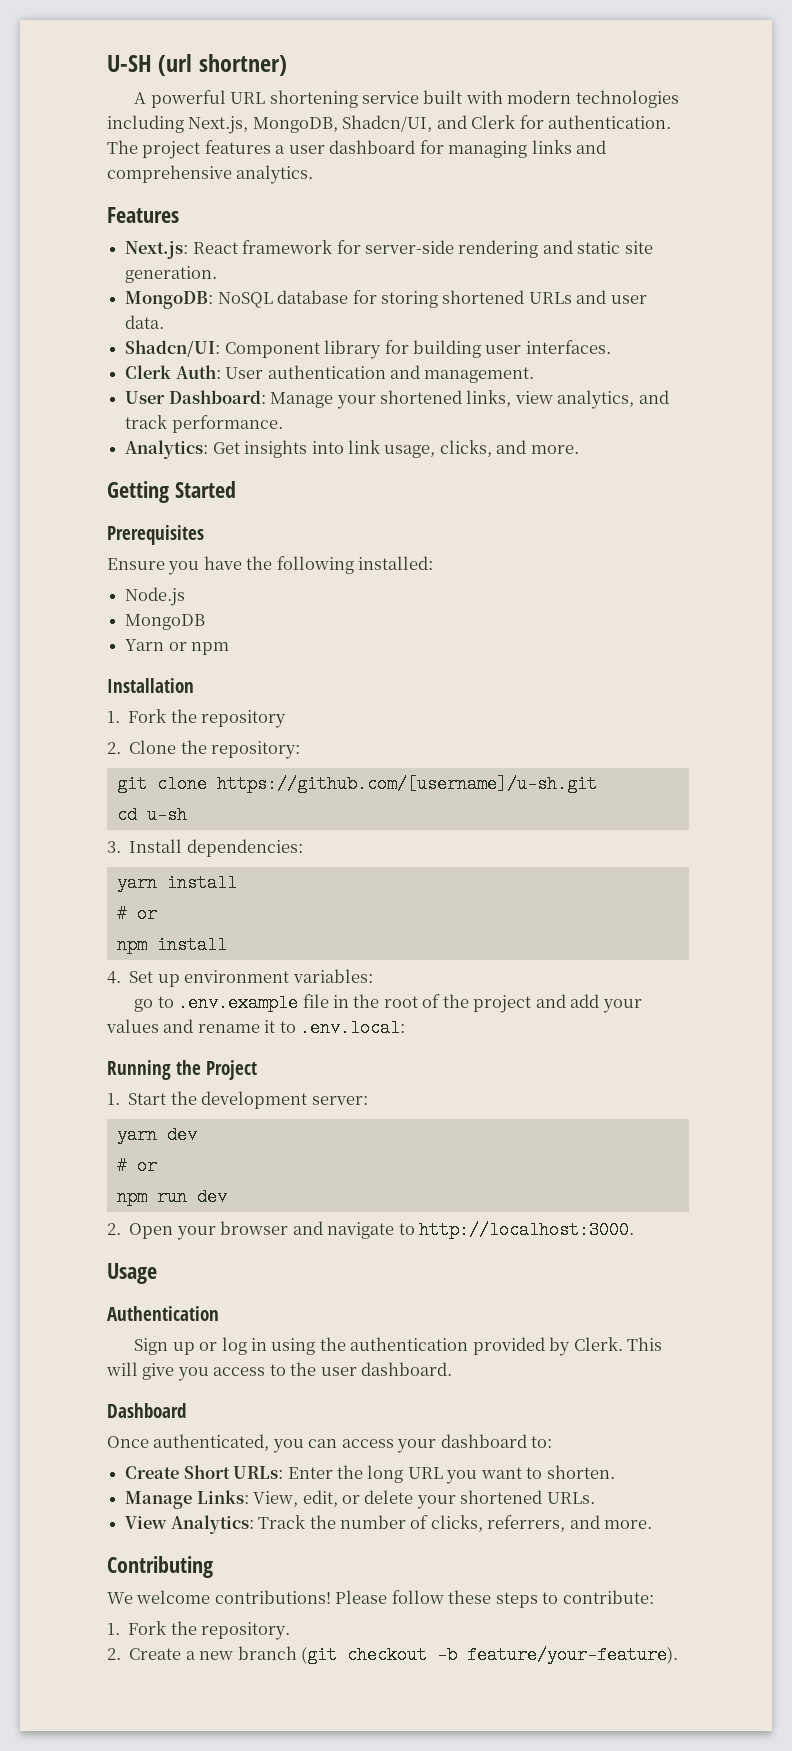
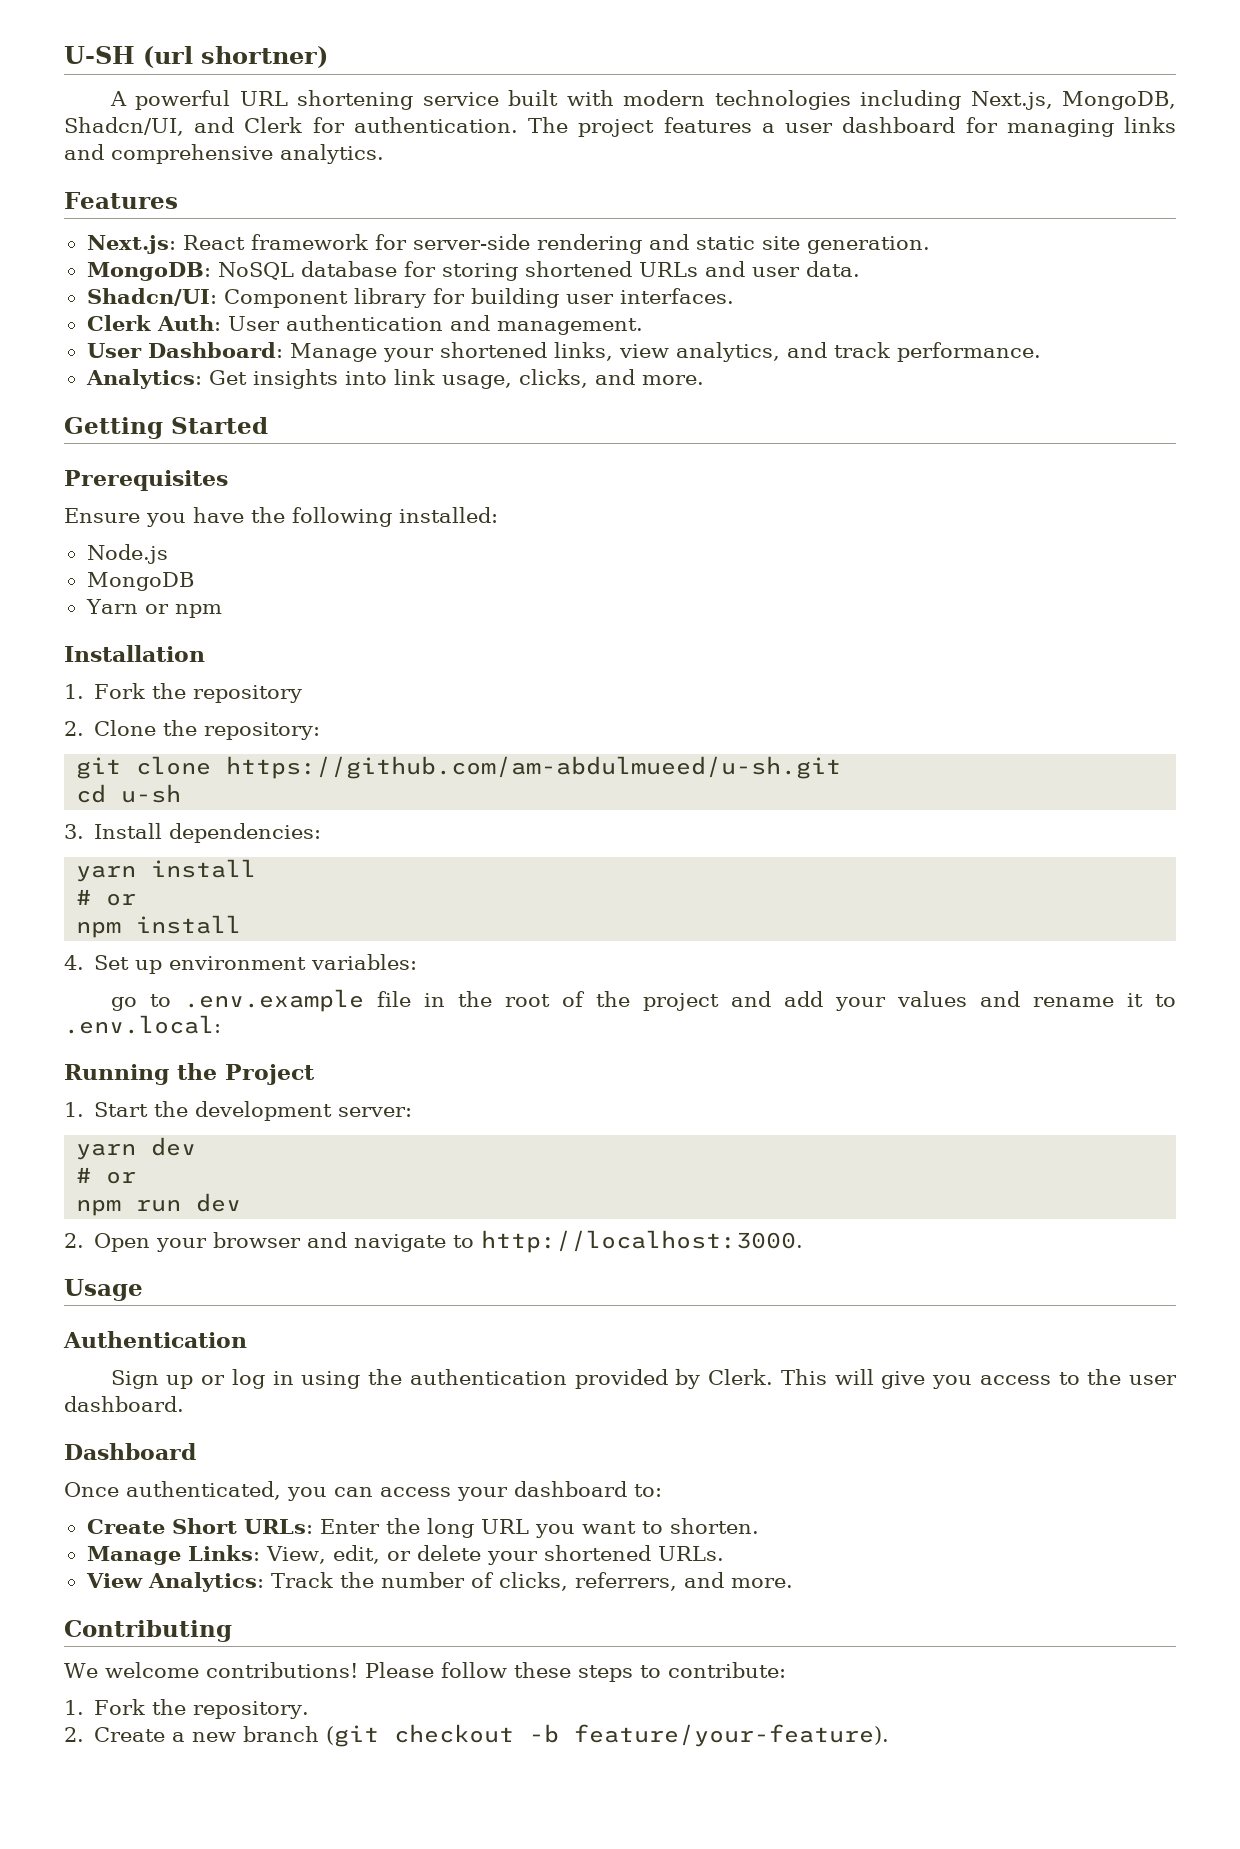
[216,775,597,793] https://github.com/[username]/u-sh.git -> [226,756,842,779] https://github.com/am-abdulmueed/u-sh.git

